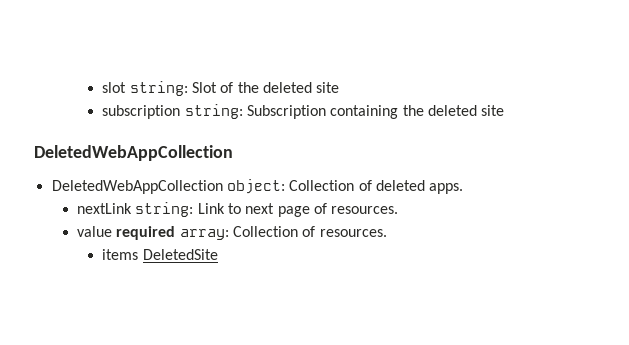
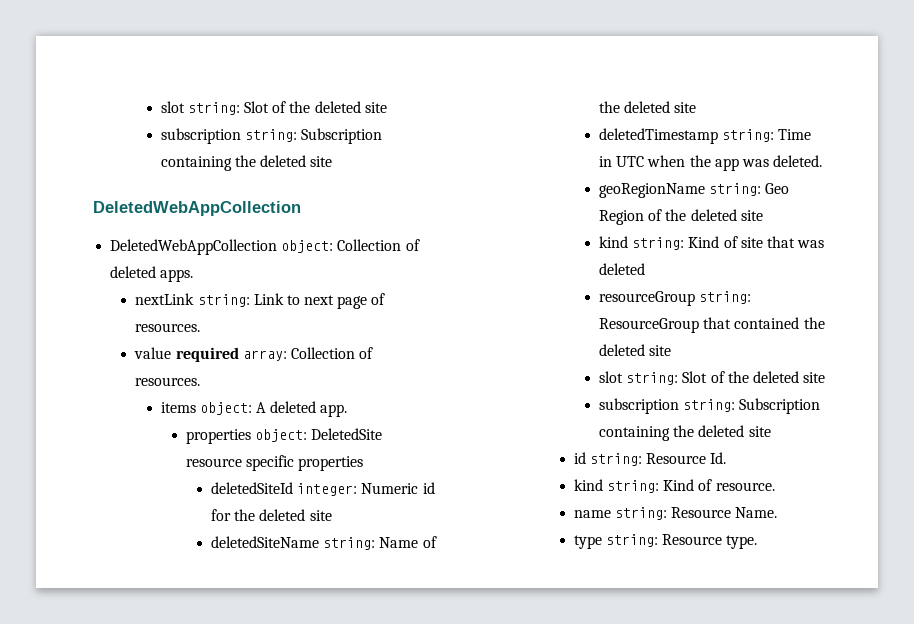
[142,249,218,260] DeletedSite -> [199,401,348,417] [185,428,383,444] [185,455,364,471] [211,482,435,496] [211,509,332,521] [211,536,437,550] [599,101,697,113] [599,128,812,144] [599,155,823,171] [599,183,790,198] [599,209,763,225] [599,236,825,250] [599,263,646,275] [599,291,752,306] [599,317,825,333] [599,344,672,356] [599,371,826,385] [599,398,821,414] [599,425,771,441] [573,452,727,466] [573,479,775,493] [573,507,778,520] [573,534,758,549] object: A deleted app. // properties object: DeletedSite resource specific properties // deletedSiteId integer: Numeric id for the deleted site // deletedSiteName string: Name of the deleted site // deletedTimestamp string: Time in UTC when the app was deleted. // geoRegionName string: Geo Region of the deleted site // kind string: Kind of site that was deleted // resourceGroup string: ResourceGroup that contained the deleted site // slot string: Slot of the deleted site // subscription string: Subscription containing the deleted site // id string: Resource Id. // kind string: Kind of resource. // name string: Resource Name. // type string: Resource type.

